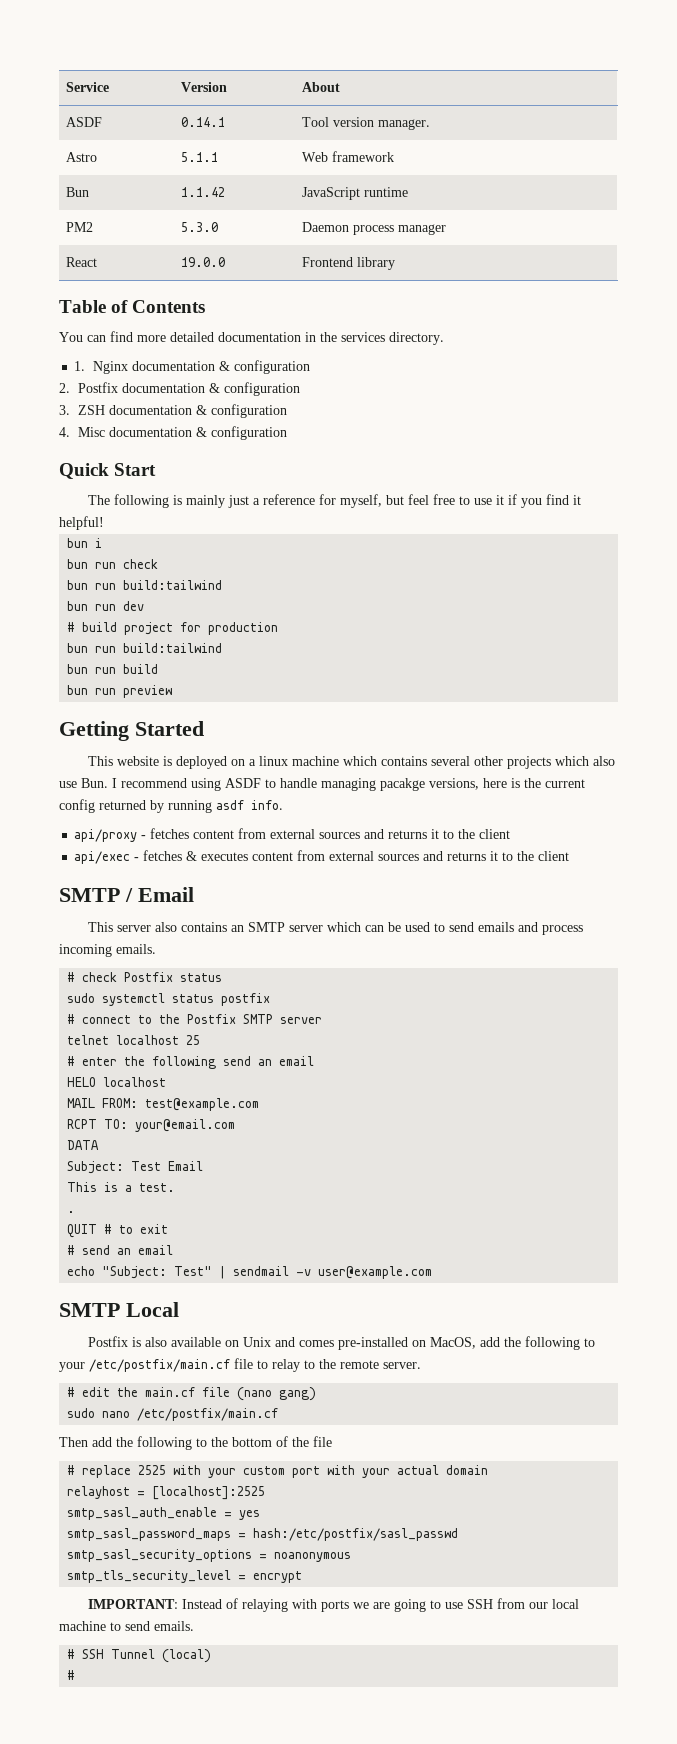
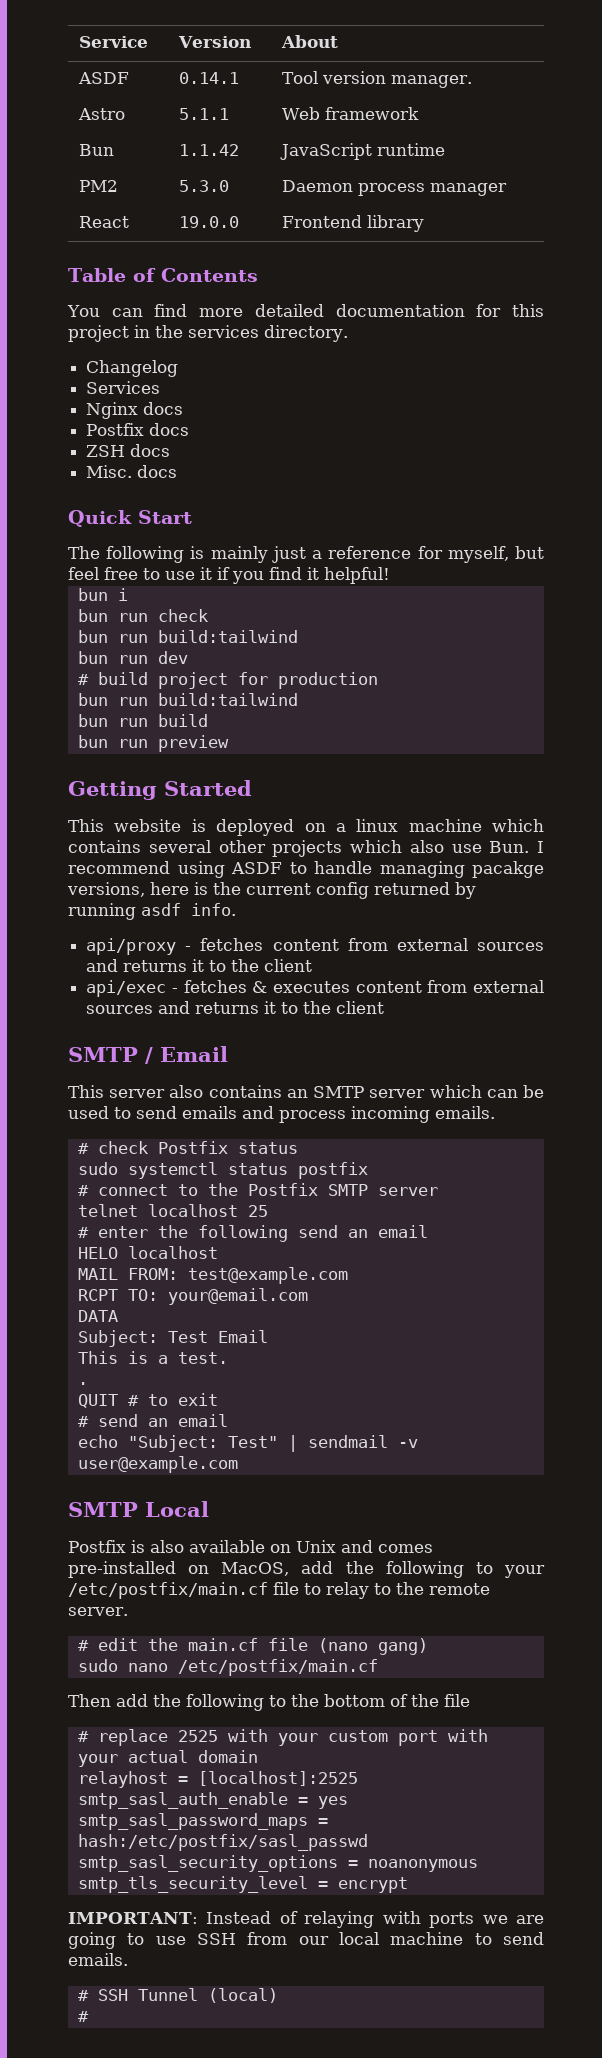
(301, 337) none -> [476,304,544,317] [68,325,129,342] for this project
[74,360,311,374] [59,382,300,396] [59,404,287,418] [59,426,287,440] 1. Nginx documentation & configuration // 2. Postfix documentation & configuration // 3. ZSH documentation & configuration // 4. Misc documentation & configuration -> [86,360,179,377] [86,381,161,394] [86,402,184,419] [86,423,190,436] [86,444,171,457] [86,465,178,478] Changelog // Services // Nginx docs // Postfix docs // ZSH docs // Misc. docs

